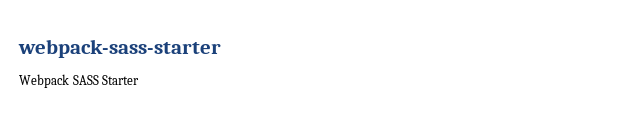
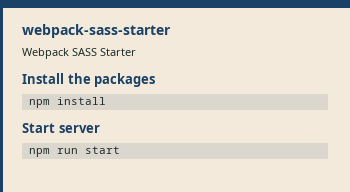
(140, 80) none -> [22,73,156,87] [28,97,106,108] [22,123,100,133] [28,146,120,157] // Install the packages // npm install // Start server // npm run start

